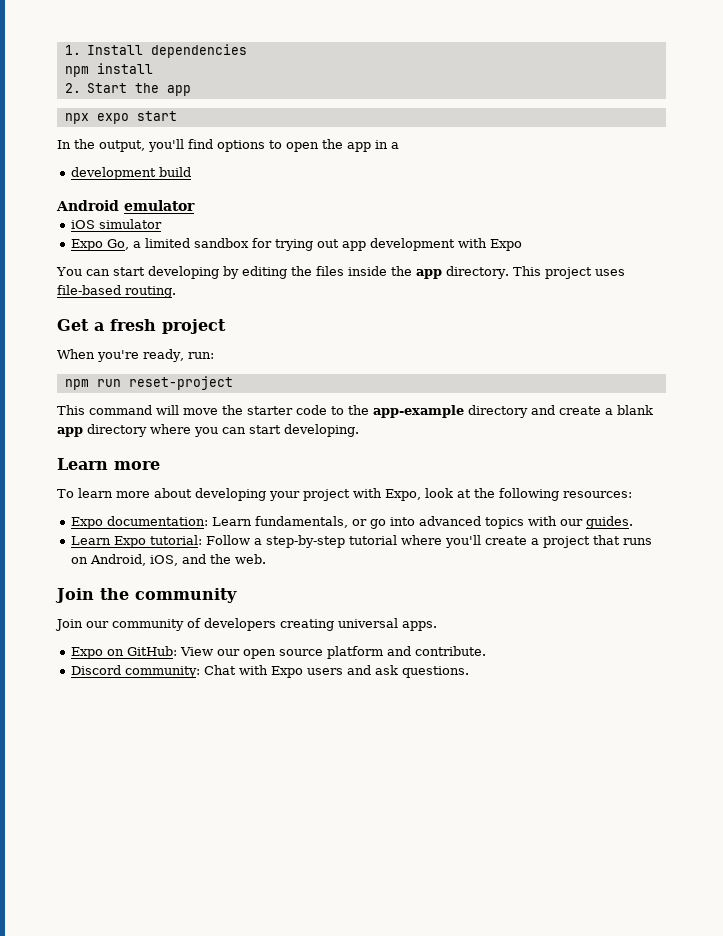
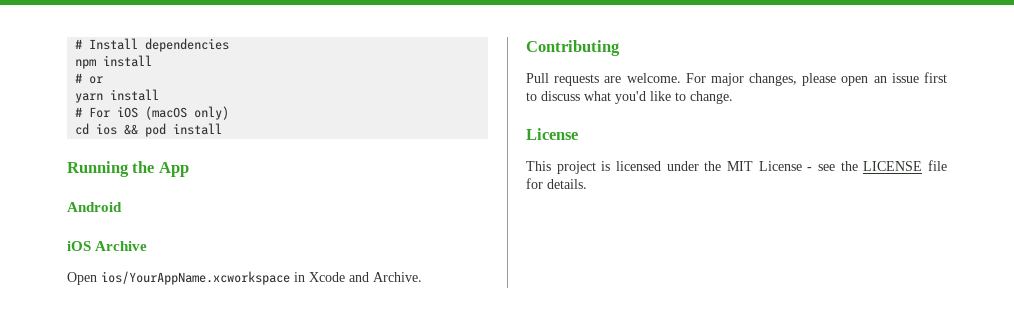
[64,45,81,55] 1. -> [75,39,83,49] #
[64,83,191,96] [64,111,177,124] [57,139,399,152] [70,167,191,180] 2. Start the app // npx expo start // In the output, you'll find options to open the app in a // development build -> [75,73,104,84] [75,89,160,103] [75,106,230,120] [75,123,223,137] [67,161,189,177] # or // yarn install // # For iOS (macOS only) // cd ios && pod install // Running the App
[124,200,195,211] [70,219,162,229] [70,238,522,251] [56,266,625,279] [57,285,176,298] [57,319,226,334] [57,349,214,362] [64,376,233,390] [57,405,653,418] [57,424,359,437] [57,458,160,470] [57,488,632,501] [70,516,633,529] [70,535,652,548] [70,554,266,566] [55,588,237,603] [55,618,437,631] [70,646,486,659] [70,665,469,678] emulator // iOS simulator // Expo Go, a limited sandbox for trying out app development with Expo // You can start developing by editing the files inside the app directory. This project uses file-based routing. // Get a fresh project // When you're ready, run: // npm run reset-project // This command will move the starter code to the app-example directory and create a blank app directory where you can start developing. // Learn more // To learn more about developing your project with Expo, look at the following resources: // Expo documentation: Learn fundamentals, or go into advanced topics with our guides. // Learn Expo tutorial: Follow a step-by-step tutorial where you'll create a project that runs on Android, iOS, and the web. // Join the community // Join our community of developers creating universal apps. // Expo on GitHub: View our open source platform and contribute. // Discord community: Chat with Expo users and ask questions. -> [67,241,148,251] [67,271,422,285] [526,40,620,56] [526,72,947,86] [526,91,733,104] [526,128,578,140] [526,160,947,174] [526,178,587,189] // iOS Archive // Open ios/YourAppName.xcworkspace in Xcode and Archive. // Contributing // Pull requests are welcome. For major changes, please open an issue first to discuss what you'd like to change. // License // This project is licensed under the MIT License - see the LICENSE file for details.

